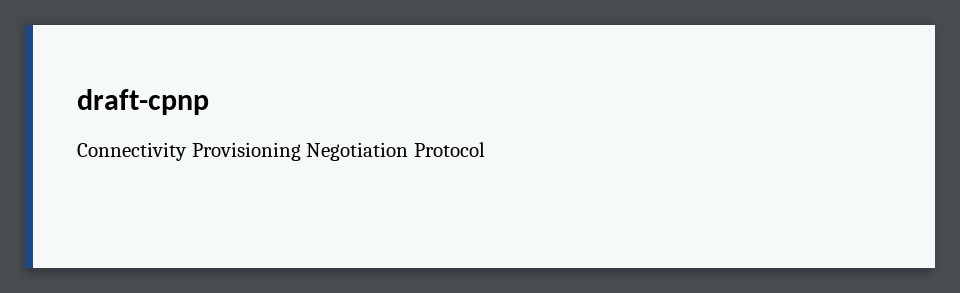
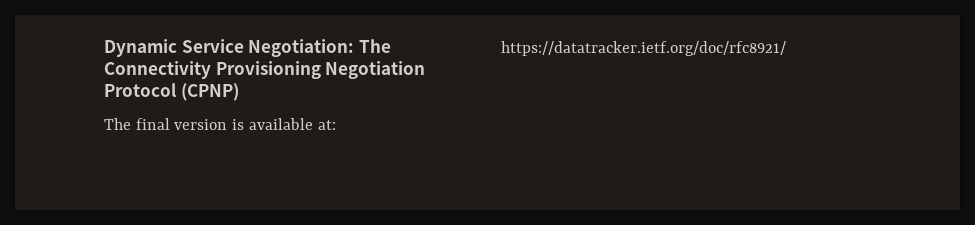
[77,89,209,115] [77,142,485,161] draft-cpnp // Connectivity Provisioning Negotiation Protocol -> [104,39,391,57] [104,61,426,79] [104,83,239,101] [104,118,336,130] [501,41,786,56] Dynamic Service Negotiation: The Connectivity Provisioning Negotiation Protocol (CPNP) // The final version is available at: https://datatracker.ietf.org/doc/rfc8921/

